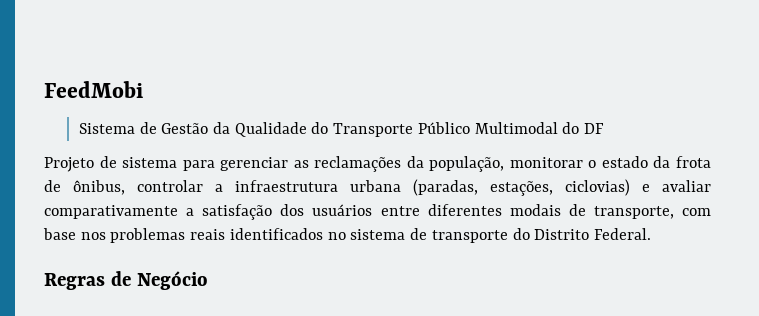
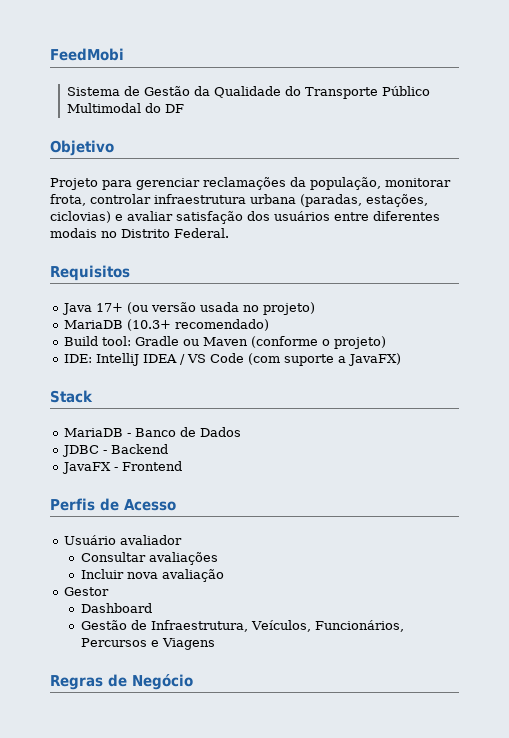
(605, 128) none -> [50,140,114,156] // Objetivo
[99,156,178,168] de sistema -> (98, 184) none
[293,160,309,168] as -> (200, 184) none
[588,156,712,168] [44,180,223,195] o estado da frota de ônibus, controlar a -> [50,194,151,206] frota, controlar
[44,205,195,219] comparativamente a -> (173, 216) none
[568,204,712,219] [43,228,651,243] de transporte, com base nos problemas reais identificados no sistema de transporte do Distrito Federal. -> [101,228,229,238] [50,265,130,281] [62,302,316,315] [64,319,270,331] [64,336,387,349] [64,353,402,366] [50,390,93,403] [64,427,242,437] [62,444,169,457] [62,461,183,474] [50,498,176,511] [64,535,183,545] [81,552,219,565] [81,569,225,582] [64,587,110,596] [81,603,153,613] [81,620,405,632] [81,638,216,650] no Distrito Federal. // Requisitos // Java 17+ (ou versão usada no projeto) // MariaDB (10.3+ recomendado) // Build tool: Gradle ou Maven (conforme o projeto) // IDE: IntelliJ IDEA / VS Code (com suporte a JavaFX) // Stack // MariaDB - Banco de Dados // JDBC - Backend // JavaFX - Frontend // Perfis de Acesso // Usuário avaliador // Consultar avaliações // Incluir nova avaliação // Gestor // Dashboard // Gestão de Infraestrutura, Veículos, Funcionários, Percursos e Viagens

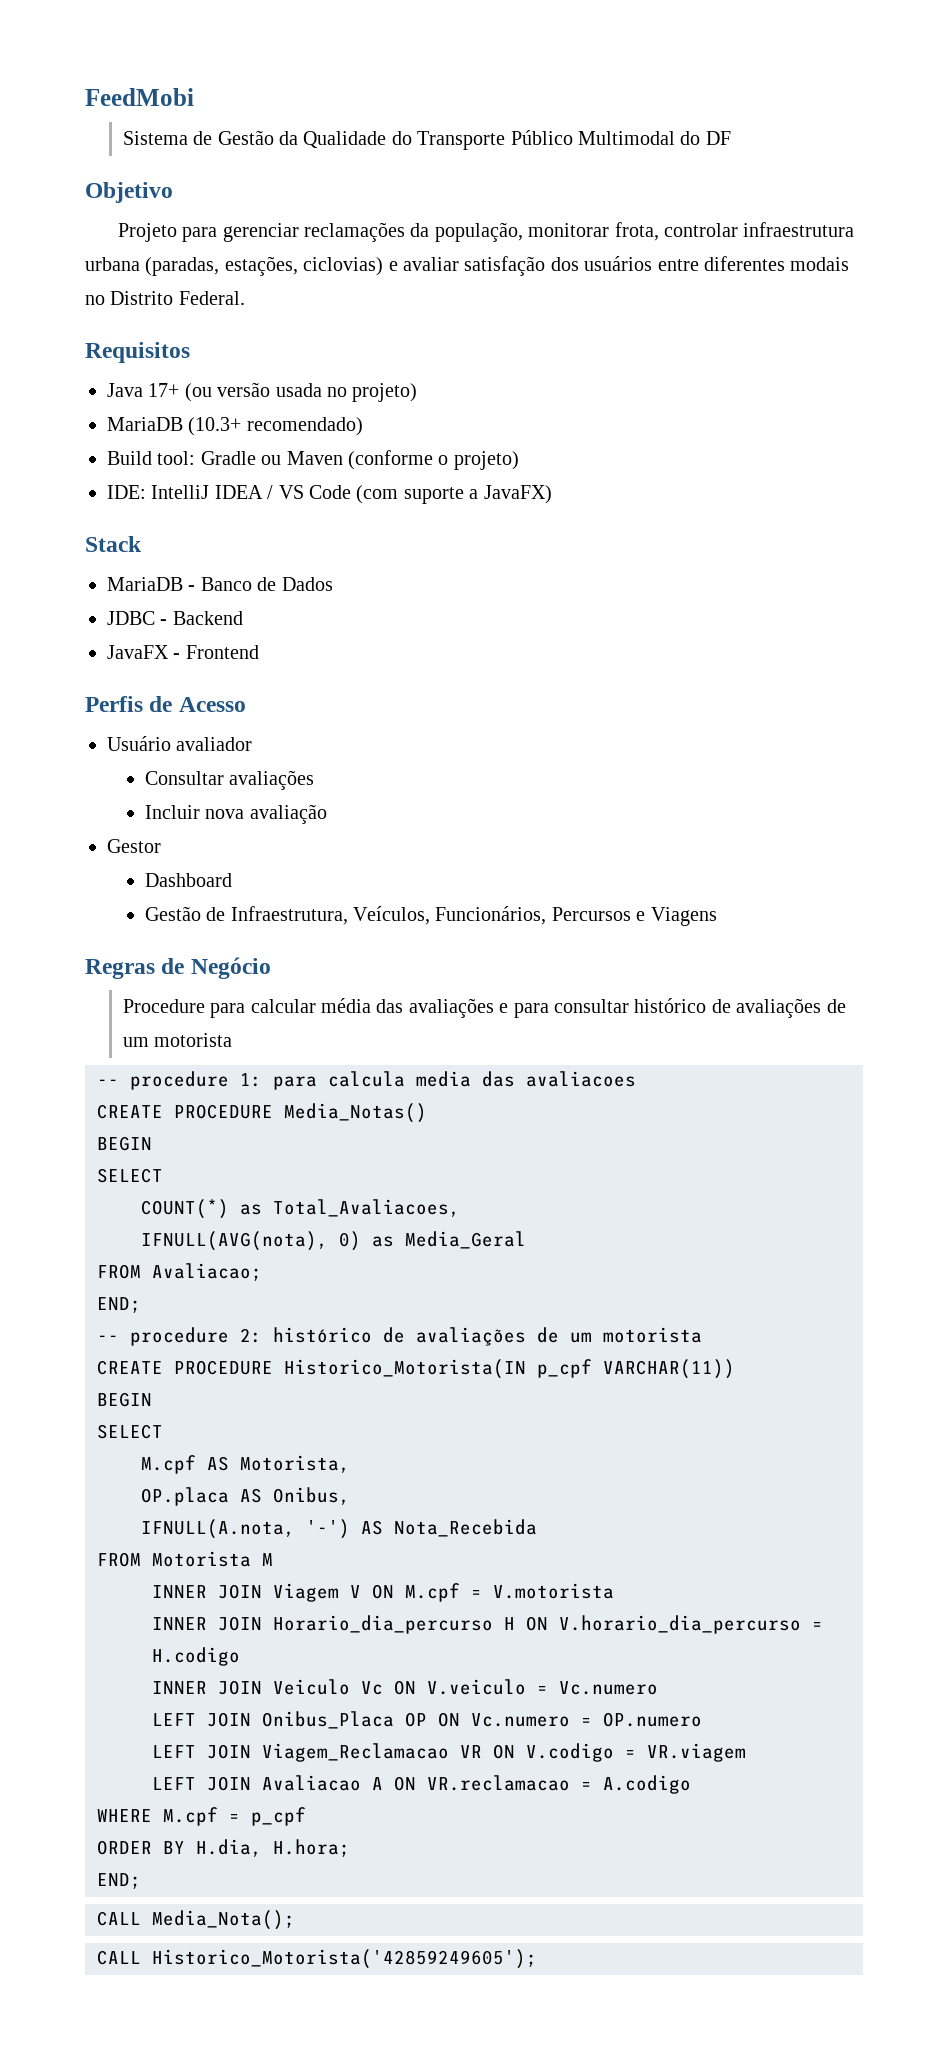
(193, 682) none -> [122,998,846,1018] [122,1033,233,1047] [97,1071,636,1090] [97,1103,427,1123] [97,1136,152,1151] [97,1168,163,1183] [141,1199,460,1219] [141,1231,526,1251] [97,1263,262,1281] [97,1297,141,1313] [97,1327,702,1346] [97,1359,735,1379] [97,1392,152,1407] [97,1424,163,1439] [141,1455,350,1474] [141,1487,350,1506] [141,1519,537,1539] [97,1551,273,1567] [152,1583,614,1602] [152,1615,823,1634] [152,1647,240,1666] [152,1679,658,1695] [152,1711,702,1729] [152,1743,746,1762] [152,1775,691,1794] [97,1807,306,1826] [97,1839,350,1857] [97,1873,141,1889] [97,1910,295,1930] [97,1949,537,1969] // Procedure para calcular média das avaliações e para consultar histórico de avaliações de um motorista // -- procedure 1: para calcula media das avaliacoes // CREATE PROCEDURE Media_Notas() // BEGIN // SELECT // COUNT(*) as Total_Avaliacoes, // IFNULL(AVG(nota), 0) as Media_Geral // FROM Avaliacao; // END; // -- procedure 2: histórico de avaliações de um motorista // CREATE PROCEDURE Historico_Motorista(IN p_cpf VARCHAR(11)) // BEGIN // SELECT // M.cpf AS Motorista, // OP.placa AS Onibus, // IFNULL(A.nota, '-') AS Nota_Recebida // FROM Motorista M // INNER JOIN Viagem V ON M.cpf = V.motorista // INNER JOIN Horario_dia_percurso H ON V.horario_dia_percurso = H.codigo // INNER JOIN Veiculo Vc ON V.veiculo = Vc.numero // LEFT JOIN Onibus_Placa OP ON Vc.numero = OP.numero // LEFT JOIN Viagem_Reclamacao VR ON V.codigo = VR.viagem // LEFT JOIN Avaliacao A ON VR.reclamacao = A.codigo // WHERE M.cpf = p_cpf // ORDER BY H.dia, H.hora; // END; // CALL Media_Nota(); // CALL Historico_Motorista('42859249605');

